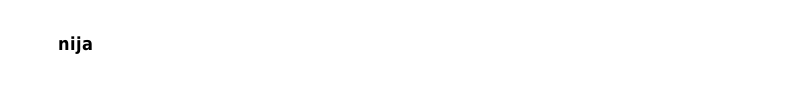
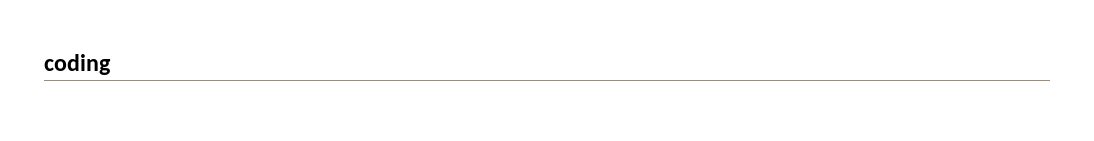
[58,36,93,54] nija -> [44,54,111,75] coding

